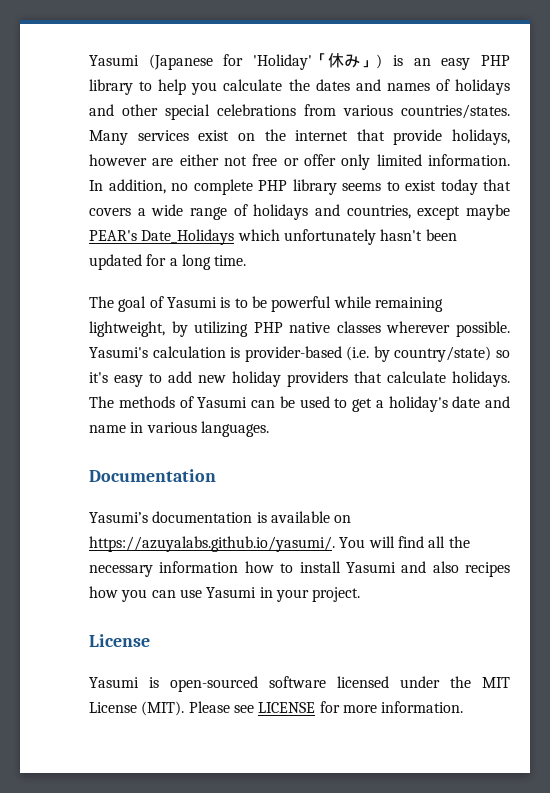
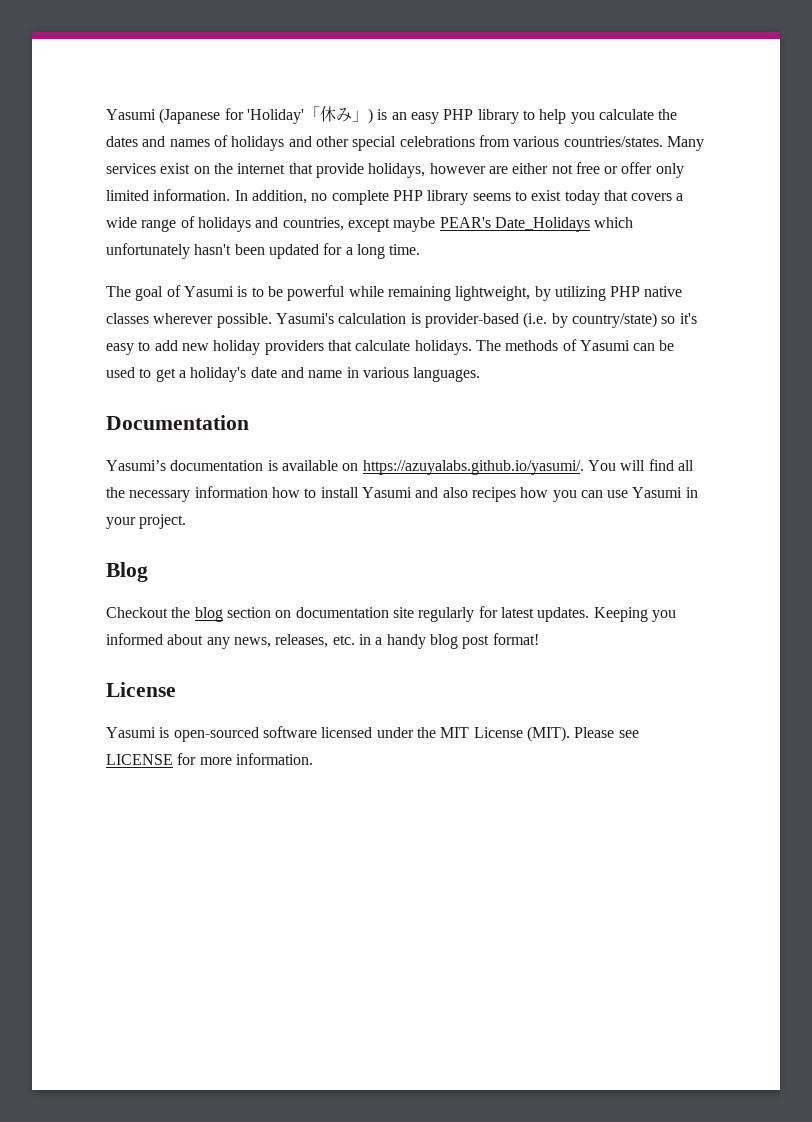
(361, 594) none -> [106,562,148,582] [106,606,676,622] [106,633,539,649] // Blog // Checkout the blog section on documentation site regularly for latest updates. Keeping you informed about any news, releases, etc. in a handy blog post format!

